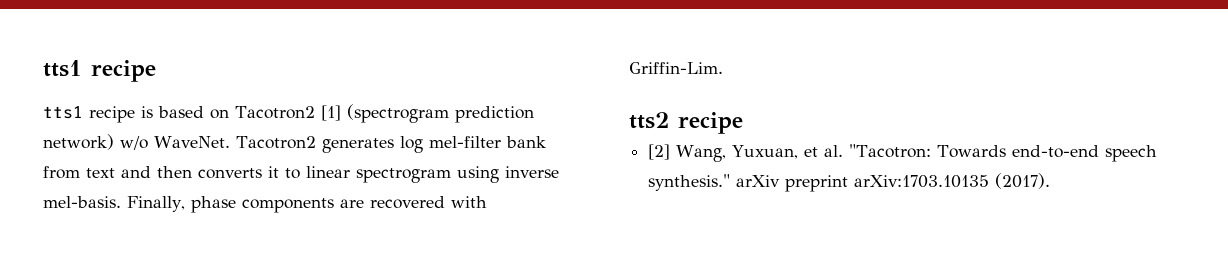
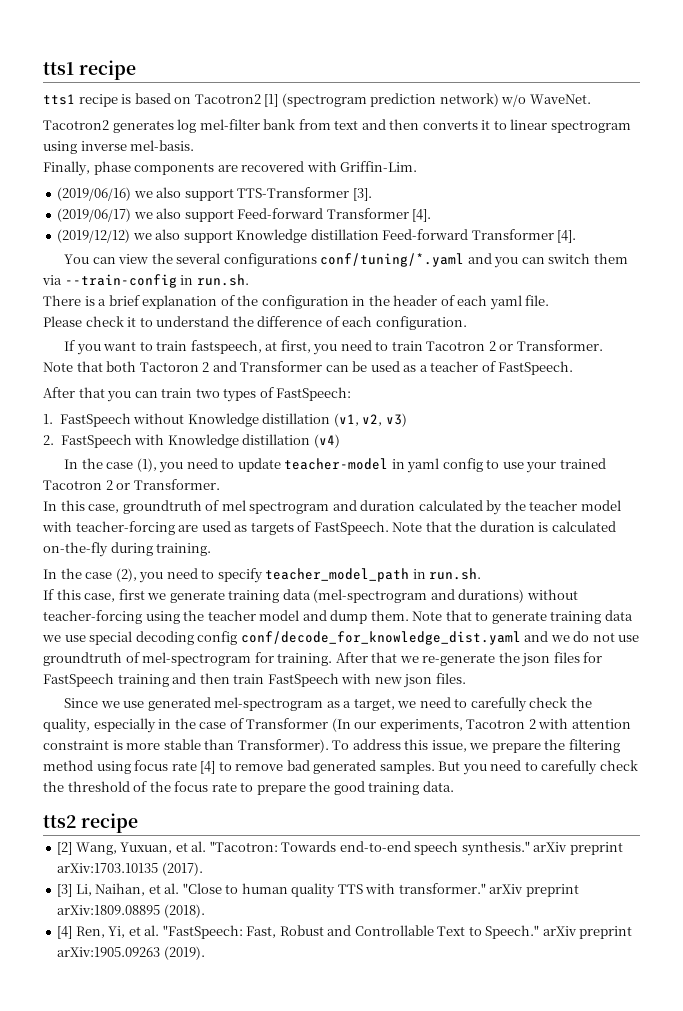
(230, 142) none -> (591, 99) //
(121, 202) none -> (195, 145) //
(723, 68) none -> [57,187,372,201] [57,208,432,222] [57,229,577,243] [64,253,628,268] [42,274,249,288] [43,295,550,310] [43,316,467,330] [64,340,603,355] [43,361,574,375] [43,387,352,402] [43,413,407,427] [43,434,340,448] [64,458,606,473] [43,479,220,490] [43,500,621,515] [42,521,616,535] [43,542,212,557] [43,568,482,583] [43,589,578,603] [43,610,633,624] [42,631,640,645] [43,652,603,667] [43,673,466,688] [64,697,592,712] [43,718,631,733] [43,739,620,753] [43,760,638,775] [43,781,454,795] // (2019/06/16) we also support TTS-Transformer [3]. // (2019/06/17) we also support Feed-forward Transformer [4]. // (2019/12/12) we also support Knowledge distillation Feed-forward Transformer [4]. // You can view the several configurations conf/tuning/*.yaml and you can switch them via --train-config in run.sh. // There is a brief explanation of the configuration in the header of each yaml file. // Please check it to understand the difference of each configuration. // If you want to train fastspeech, at first, you need to train Tacotron 2 or Transformer. // Note that both Tactoron 2 and Transformer can be used as a teacher of FastSpeech. // After that you can train two types of FastSpeech: // 1. FastSpeech without Knowledge distillation (v1, v2, v3) // 2. FastSpeech with Knowledge distillation (v4) // In the case (1), you need to update teacher-model in yaml config to use your trained Tacotron 2 or Transformer. // In this case, groundtruth of mel spectrogram and duration calculated by the teacher model with teacher-forcing are used as targets of FastSpeech. Note that the duration is calculated on-the-fly during training. // In the case (2), you need to specify teacher_model_path in run.sh. // If this case, first we generate training data (mel-spectrogram and durations) without teacher-forcing using the teacher model and dump them. Note that to generate training data we use special decoding config conf/decode_for_knowledge_dist.yaml and we do not use groundtruth of mel-spectrogram for training. After that we re-generate the json files for FastSpeech training and then train FastSpeech with new json files. // Since we use generated mel-spectrogram as a target, we need to carefully check the quality, especially in the case of Transformer (In our experiments, Tacotron 2 with attention constraint is more stable than Transformer). To address this issue, we prepare the filtering method using focus rate [4] to remove bad generated samples. But you need to carefully check the threshold of the focus rate to prepare the good training data.
(1051, 181) none -> [57,883,579,898] [57,904,205,918] [57,925,633,939] [57,946,205,960] // [3] Li, Naihan, et al. "Close to human quality TTS with transformer." arXiv preprint arXiv:1809.08895 (2018). // [4] Ren, Yi, et al. "FastSpeech: Fast, Robust and Controllable Text to Speech." arXiv preprint arXiv:1905.09263 (2019).

